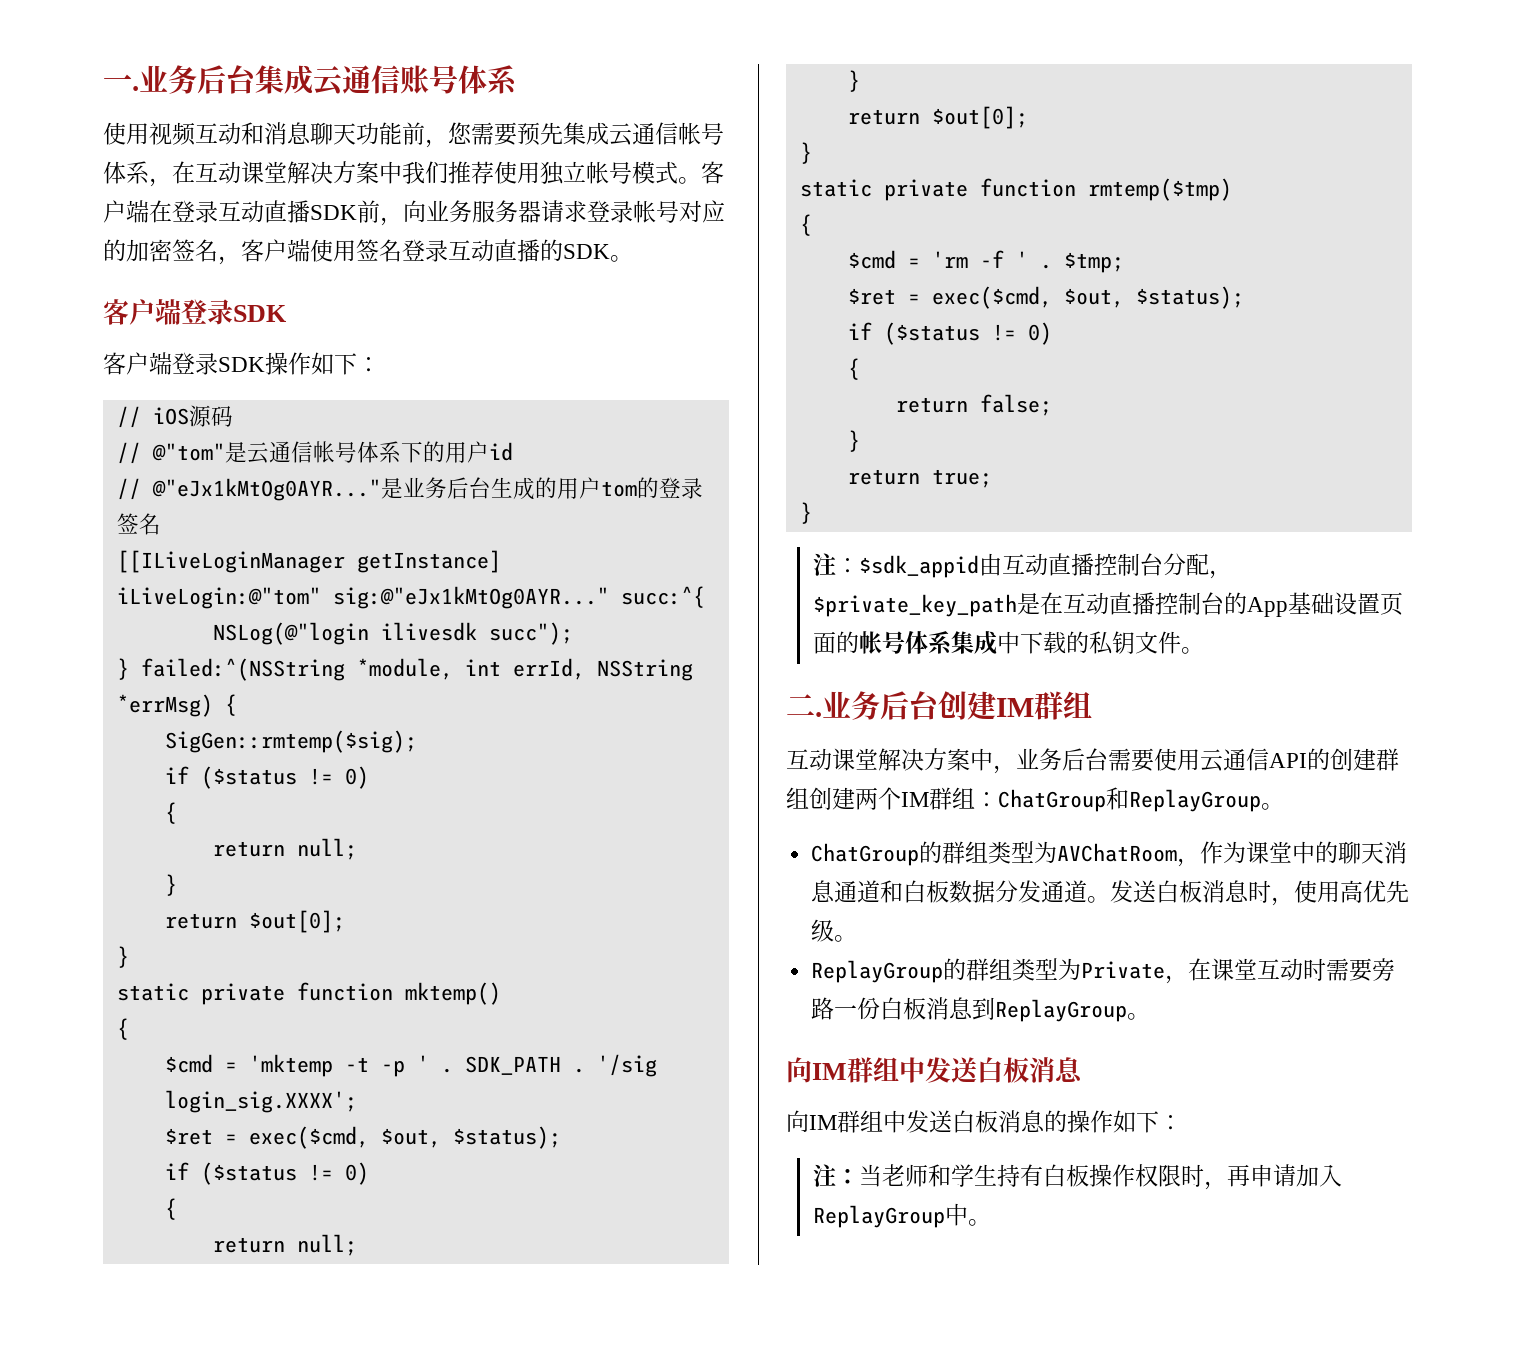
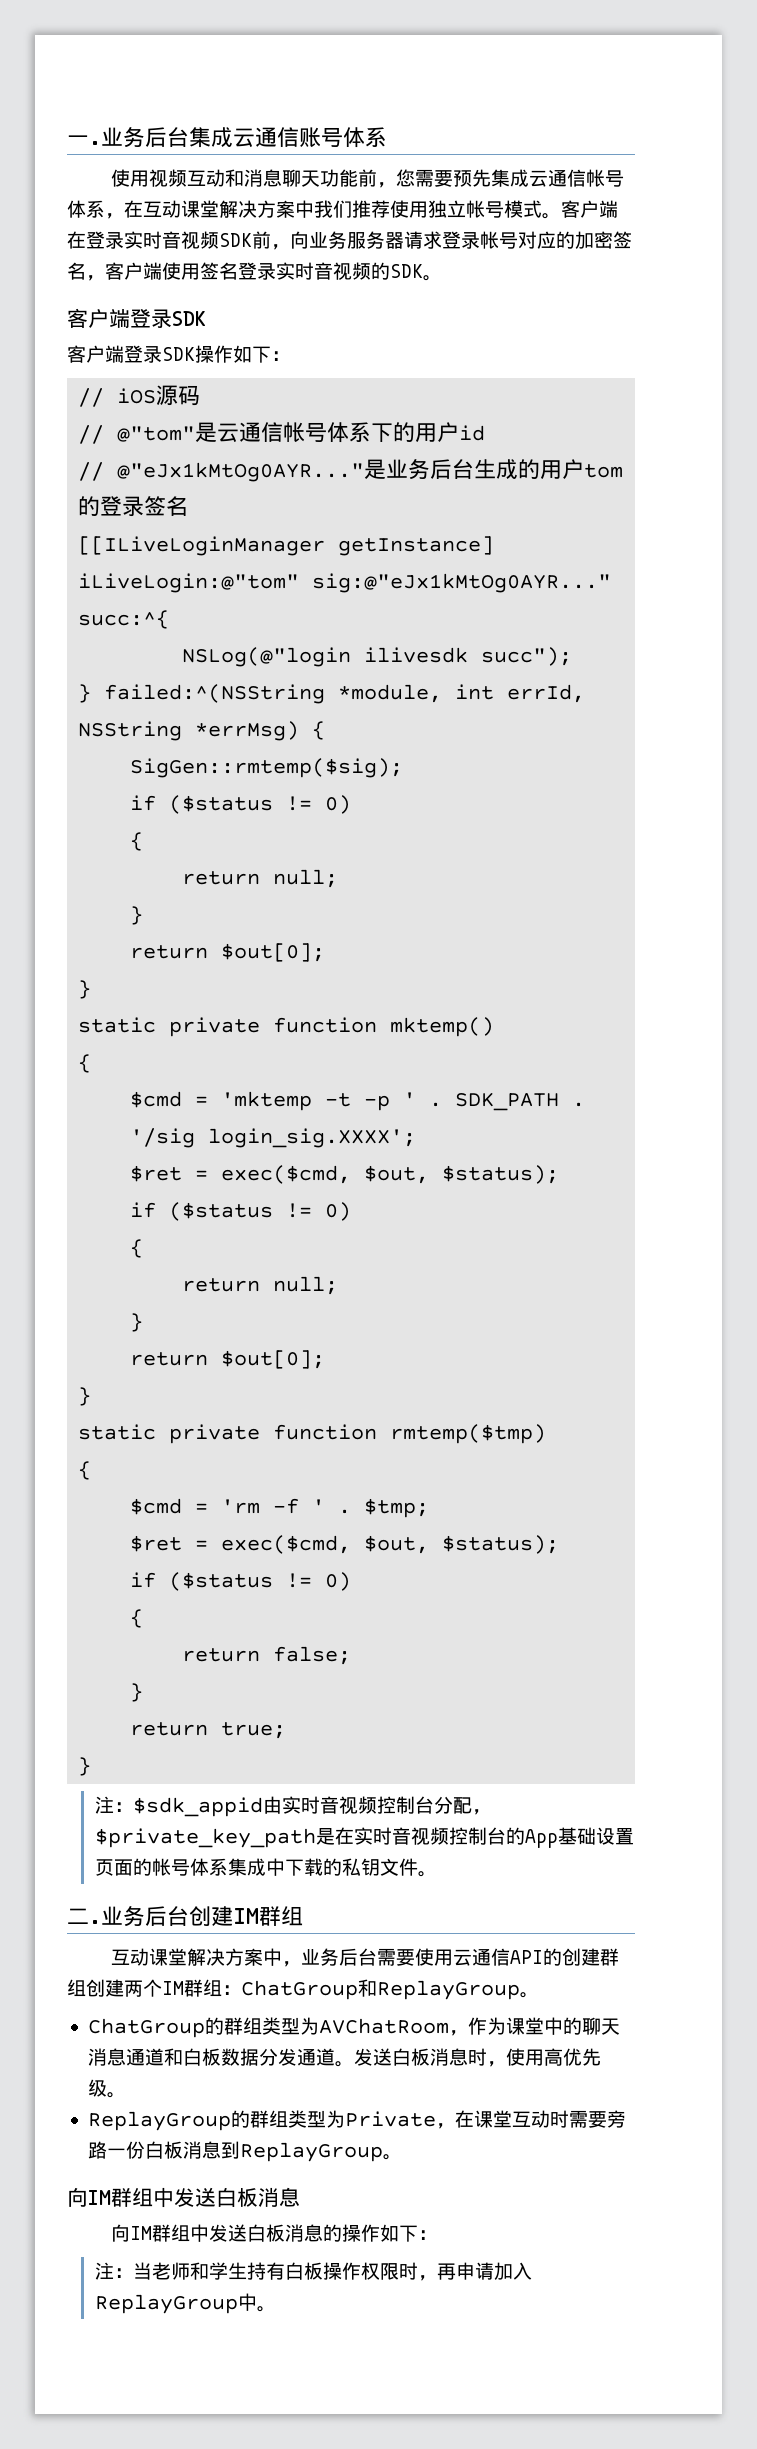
[218,200,310,223] 互动直播 -> [124,231,219,249] 实时音视频
[448,239,540,262] 互动直播 -> [276,262,371,280] 实时音视频
[1001,553,1094,576] 互动直播 -> [281,1796,377,1814] 实时音视频
[1062,592,1155,615] 互动直播 -> [353,1827,449,1845] 实时音视频

